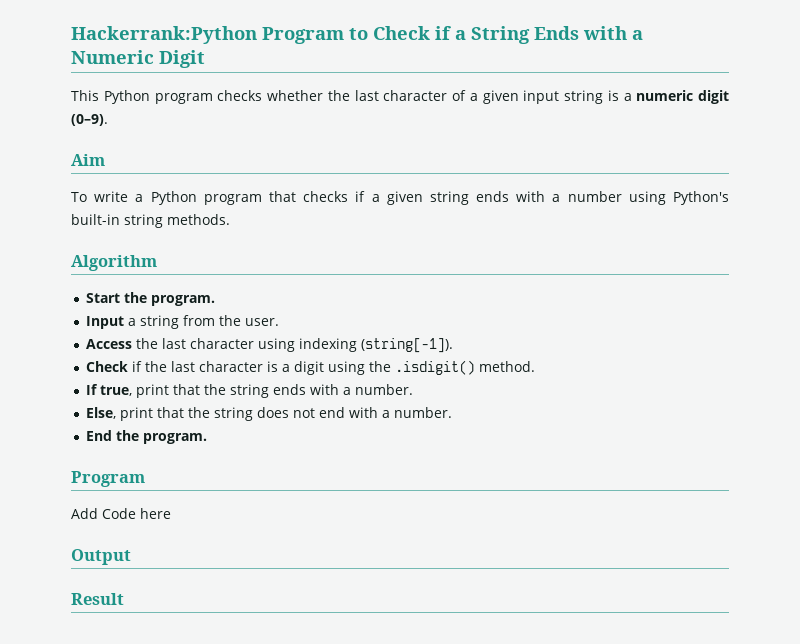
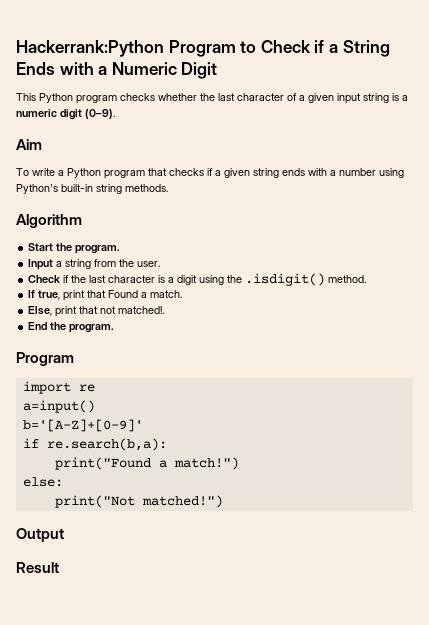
[85,338,453,353] // Access the last character using indexing (string[-1]). -> (161, 264) none
[203,384,413,398] [85,407,452,421] [85,430,207,444] [71,471,145,487] [71,508,171,519] the string ends with a number. // Else, print that the string does not end with a number. // End the program. // Program // Add Code here -> [108,290,183,298] [28,306,165,317] [28,322,115,333] [16,352,74,366] [22,381,95,394] [22,400,95,413] [22,419,143,432] [22,438,167,451] [54,457,239,470] [22,477,63,487] [54,495,223,508] Found a match. // Else, print that not matched!. // End the program. // Program // import re // a=input() // b='[A-Z]+[0-9]' // if re.search(b,a): // print("Found a match!") // else: // print("Not matched!")

